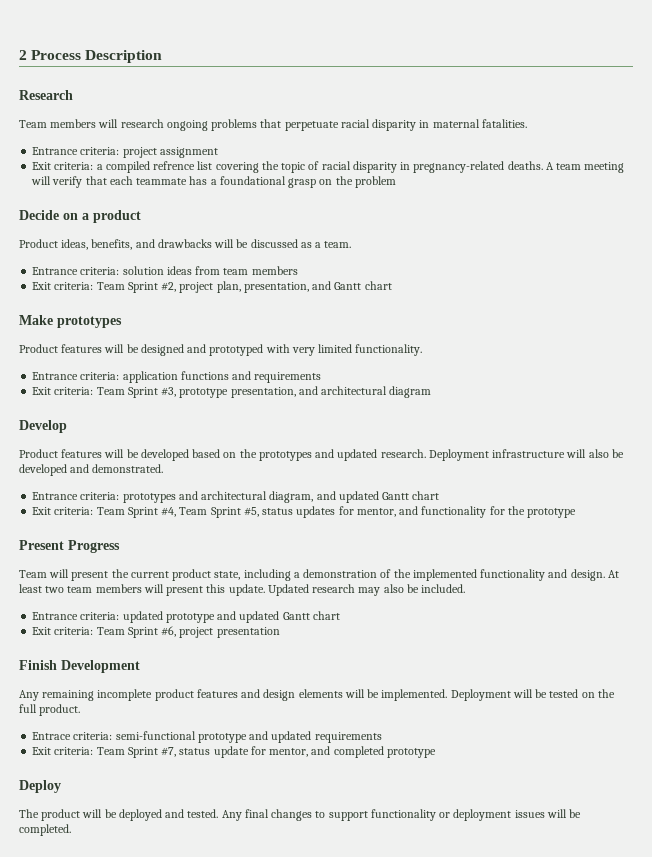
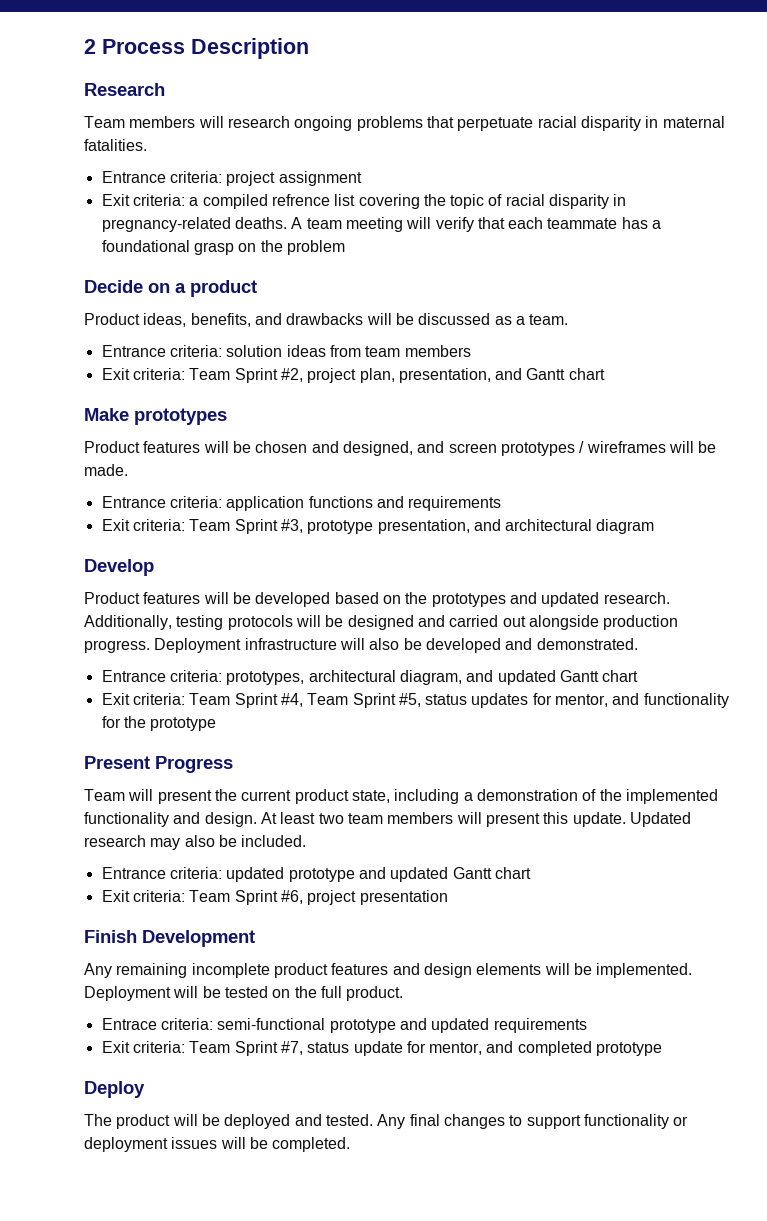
[140,344,423,356] designed and prototyped with very limited functionality. -> [255,441,717,456] [84,464,128,476] chosen and designed, and screen prototypes / wireframes will be made.
(426, 453) none -> [84,615,679,630] [84,640,150,653] Additionally, testing protocols will be designed and carried out alongside production progress.
[122,491,198,503] prototypes and -> [226,671,305,685] prototypes,

